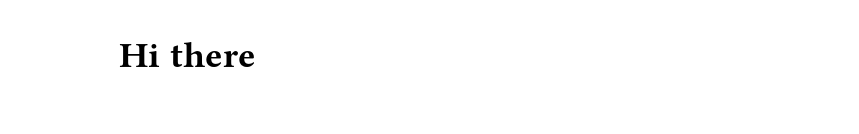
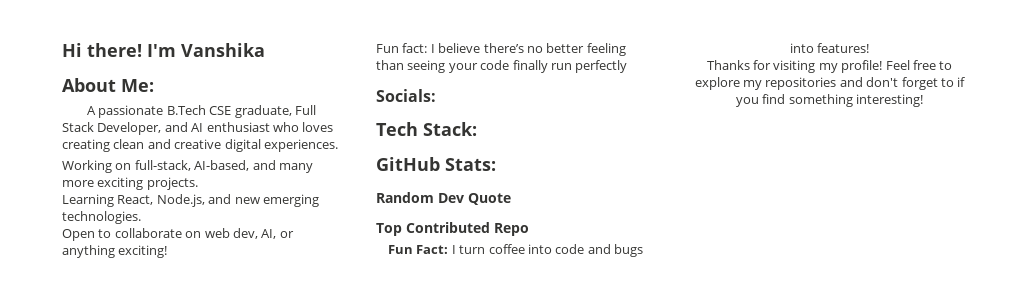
[169,42,256,67] there -> [87,43,265,57] [62,78,154,92] [87,105,316,118] [62,122,334,135] [62,139,338,152] [62,160,313,173] [62,177,198,190] [62,194,319,207] [62,211,141,224] [62,228,294,241] [62,245,168,258] [376,43,626,56] [376,60,628,73] [376,89,436,102] [376,122,477,136] [376,157,496,171] [376,192,511,205] [376,222,529,236] [388,244,643,257] [789,43,870,53] [706,60,953,73] [694,77,966,90] [735,94,924,107] there! I'm Vanshika // About Me: // A passionate B.Tech CSE graduate, Full Stack Developer, and AI enthusiast who loves creating clean and creative digital experiences. // Working on full-stack, AI-based, and many more exciting projects. // Learning React, Node.js, and new emerging technologies. // Open to collaborate on web dev, AI, or anything exciting! // Fun fact: I believe there’s no better feeling than seeing your code finally run perfectly // Socials: // Tech Stack: // GitHub Stats: // Random Dev Quote // Top Contributed Repo // Fun Fact: I turn coffee into code and bugs into features! // Thanks for visiting my profile! Feel free to explore my repositories and don't forget to if you find something interesting!

